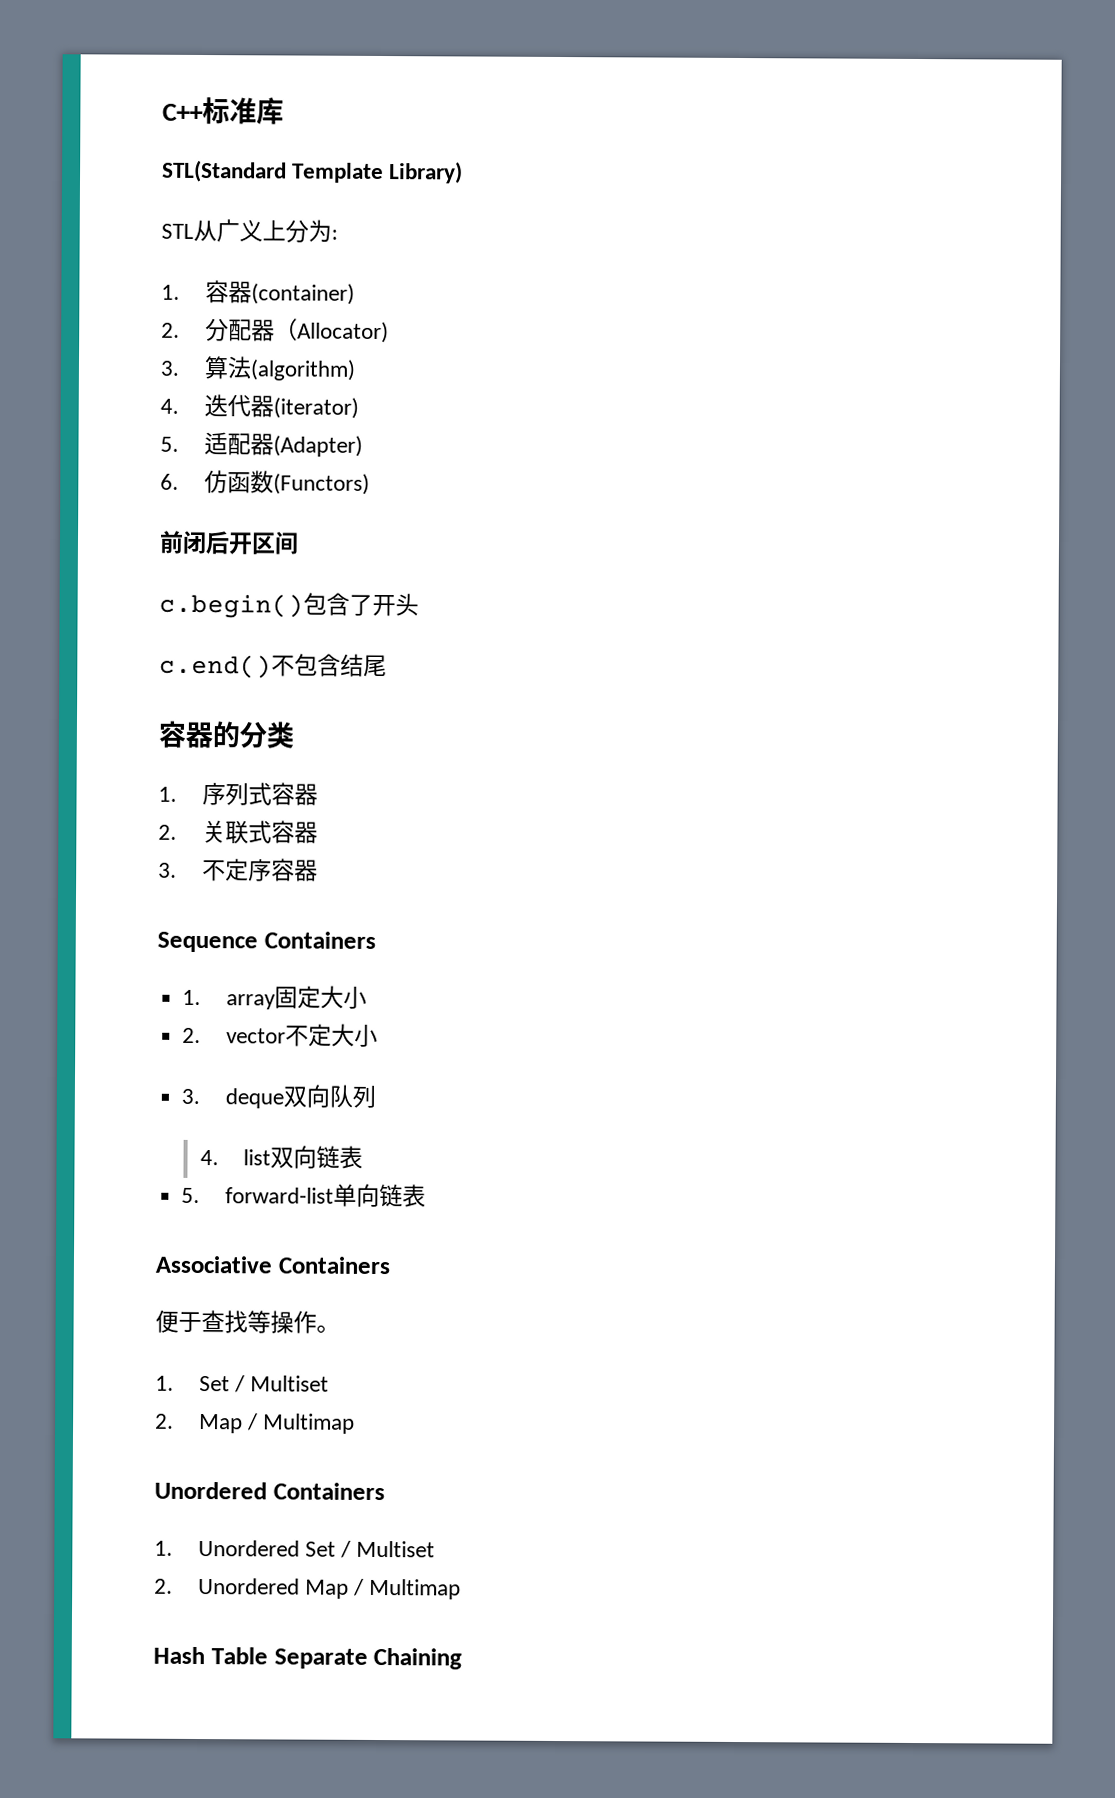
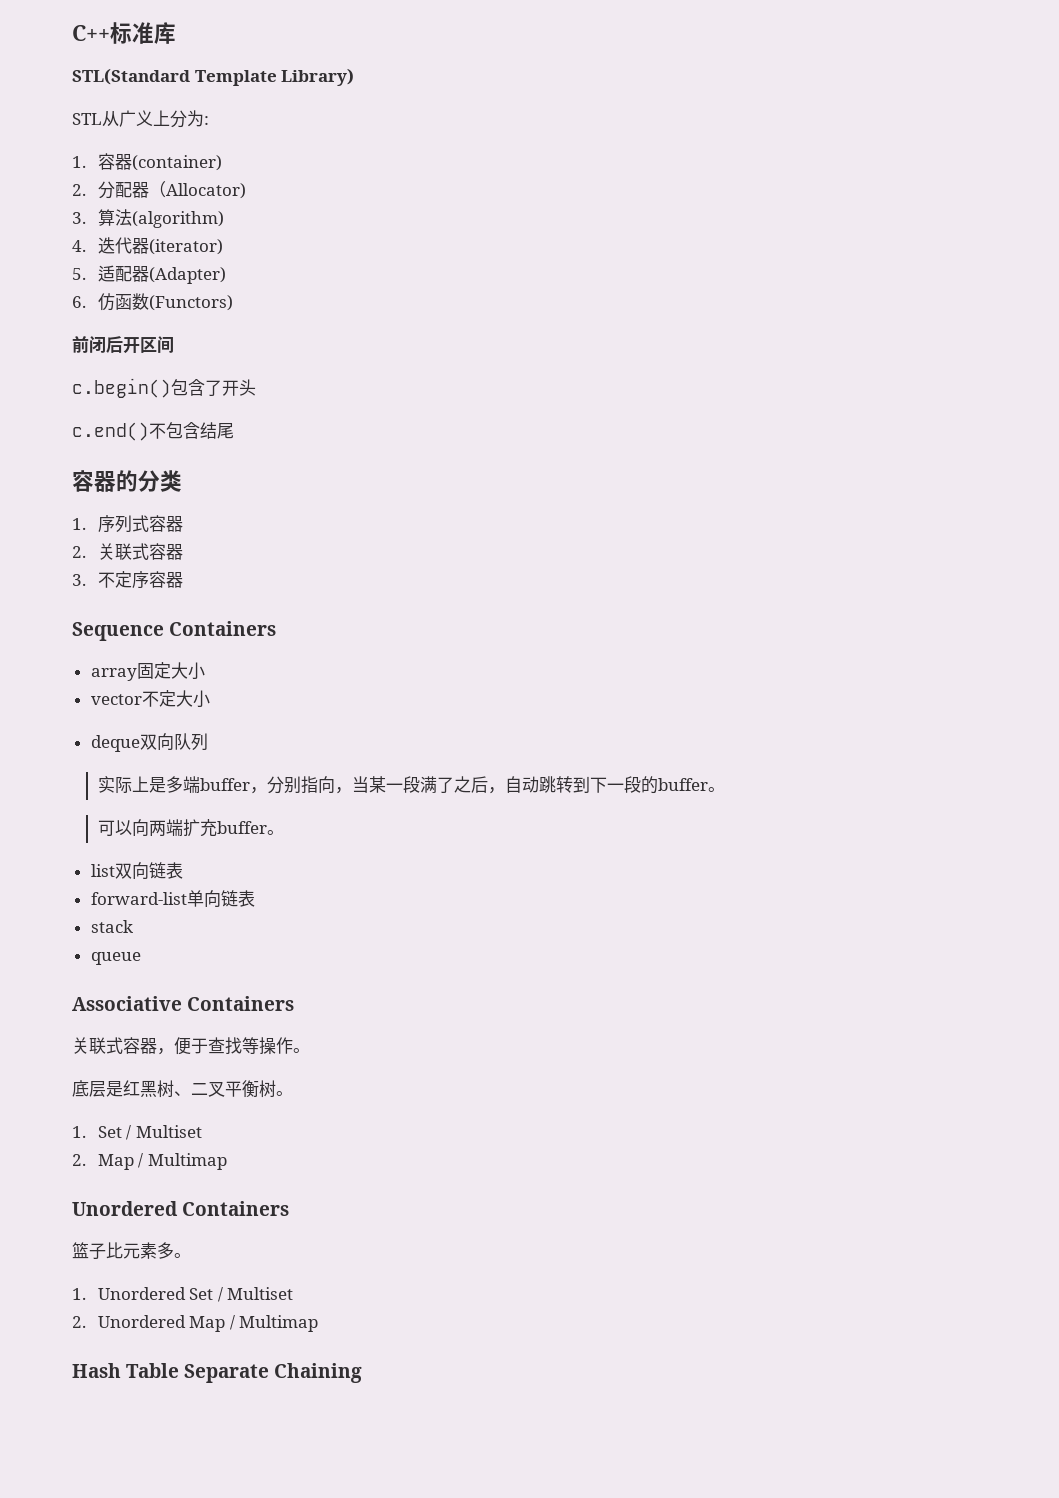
[182,989,202,1006] 1. -> (277, 628) none
[182,1027,202,1044] 2. -> (205, 671) none
[181,1088,201,1105] 3. -> (210, 699) none
[199,1150,219,1166] 4. -> [97,776,725,794] [97,819,284,837] 实际上是多端buffer，分别指向，当某一段满了之后，自动跳转到下一段的buffer。 // 可以向两端扩充buffer。 //
[181,1187,201,1204] 5. -> (183, 870) none
(426, 1196) none -> [90,920,133,933] [90,952,141,965] // stack // queue
(390, 1265) none -> [72,1037,174,1055] 关联式容器，
(340, 1328) none -> [72,1080,293,1098] // 底层是红黑树、二叉平衡树。
(385, 1491) none -> [72,1242,191,1260] // 篮子比元素多。

